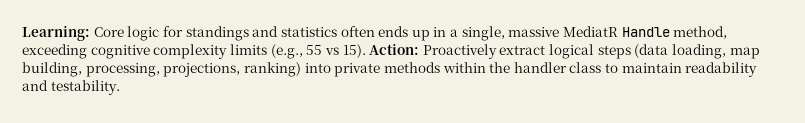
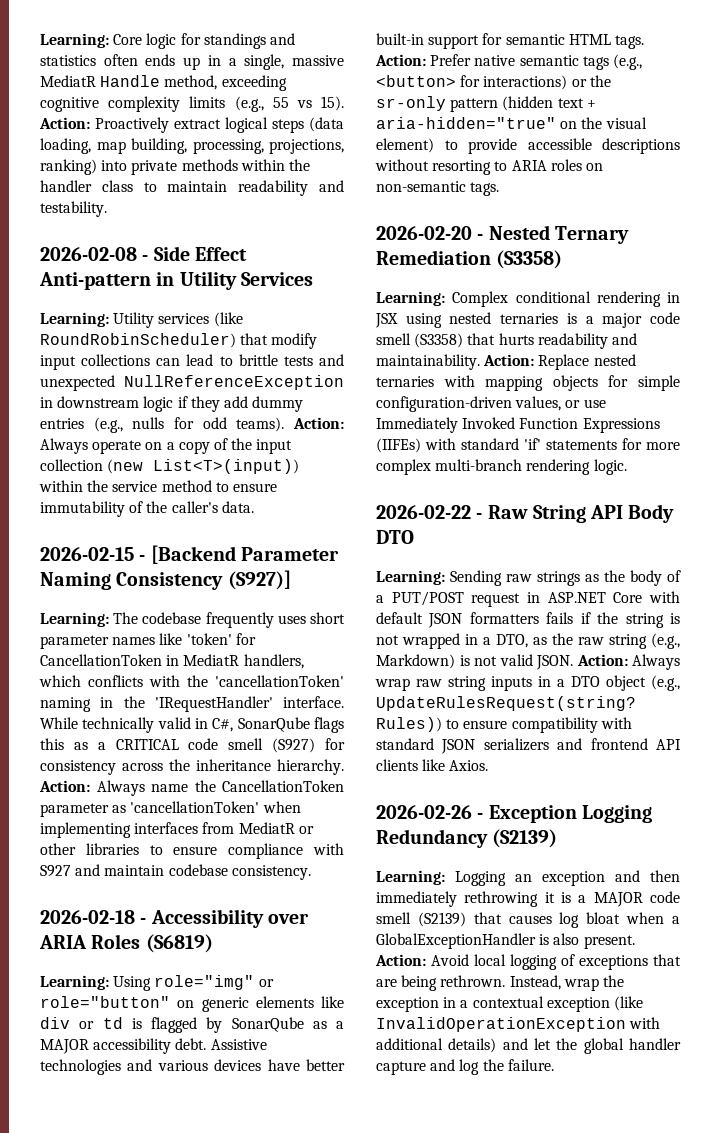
(120, 87) none -> [40,246,247,261] [39,271,313,290] [40,312,243,328] [40,333,318,349] [40,354,344,370] [40,375,344,391] [40,396,304,412] [40,417,344,433] [40,438,293,454] [40,459,300,474] [39,480,277,492] [40,501,254,517] [40,545,339,564] [40,570,291,590] [40,612,345,628] [40,633,256,649] [40,654,304,669] [39,675,344,687] [40,696,344,712] [40,717,344,733] [40,738,345,753] [40,759,344,775] [39,780,344,796] [40,801,301,817] [40,822,314,838] [40,843,344,859] [40,864,311,880] [40,909,309,928] [39,934,213,953] [40,975,274,991] [40,996,344,1012] [40,1017,344,1033] [40,1038,267,1054] [40,1059,345,1075] [376,33,644,49] [375,54,642,70] [376,75,611,90] [376,96,596,112] [376,117,647,129] [376,138,680,154] [375,159,603,175] [376,181,500,196] [376,225,629,244] [376,250,563,269] [376,291,680,307] [375,312,680,328] [376,333,637,349] [376,354,636,370] [376,375,680,391] [376,396,606,412] [376,417,660,433] [376,438,680,453] [376,459,627,475] [376,504,675,523] [376,530,414,544] [376,570,681,586] [376,591,680,607] [376,612,680,628] [376,633,680,649] [376,654,680,670] [375,675,680,691] [376,696,636,711] [376,717,632,733] [376,738,681,754] [376,759,489,771] [376,805,652,823] [376,829,558,848] [376,870,680,886] [376,891,680,907] [376,912,680,928] [376,933,635,949] [375,954,681,970] [376,975,624,991] [376,996,643,1012] [376,1017,661,1032] [376,1038,681,1054] [376,1059,554,1075] // 2026-02-08 - Side Effect Anti-pattern in Utility Services // Learning: Utility services (like RoundRobinScheduler) that modify input collections can lead to brittle tests and unexpected NullReferenceException in downstream logic if they add dummy entries (e.g., nulls for odd teams). Action: Always operate on a copy of the input collection (new List<T>(input)) within the service method to ensure immutability of the caller's data. // 2026-02-15 - [Backend Parameter Naming Consistency (S927)] // Learning: The codebase frequently uses short parameter names like 'token' for CancellationToken in MediatR handlers, which conflicts with the 'cancellationToken' naming in the 'IRequestHandler' interface. While technically valid in C#, SonarQube flags this as a CRITICAL code smell (S927) for consistency across the inheritance hierarchy. Action: Always name the CancellationToken parameter as 'cancellationToken' when implementing interfaces from MediatR or other libraries to ensure compliance with S927 and maintain codebase consistency. // 2026-02-18 - Accessibility over ARIA Roles (S6819) // Learning: Using role="img" or role="button" on generic elements like div or td is flagged by SonarQube as a MAJOR accessibility debt. Assistive technologies and various devices have better built-in support for semantic HTML tags. Action: Prefer native semantic tags (e.g., <button> for interactions) or the sr-only pattern (hidden text + aria-hidden="true" on the visual element) to provide accessible descriptions without resorting to ARIA roles on non-semantic tags. // 2026-02-20 - Nested Ternary Remediation (S3358) // Learning: Complex conditional rendering in JSX using nested ternaries is a major code smell (S3358) that hurts readability and maintainability. Action: Replace nested ternaries with mapping objects for simple configuration-driven values, or use Immediately Invoked Function Expressions (IIFEs) with standard 'if' statements for more complex multi-branch rendering logic. // 2026-02-22 - Raw String API Body DTO // Learning: Sending raw strings as the body of a PUT/POST request in ASP.NET Core with default JSON formatters fails if the string is not wrapped in a DTO, as the raw string (e.g., Markdown) is not valid JSON. Action: Always wrap raw string inputs in a DTO object (e.g., UpdateRulesRequest(string? Rules)) to ensure compatibility with standard JSON serializers and frontend API clients like Axios. // 2026-02-26 - Exception Logging Redundancy (S2139) // Learning: Logging an exception and then immediately rethrowing it is a MAJOR code smell (S2139) that causes log bloat when a GlobalExceptionHandler is also present. Action: Avoid local logging of exceptions that are being rethrown. Instead, wrap the exception in a contextual exception (like InvalidOperationException with additional details) and let the global handler capture and log the failure.

